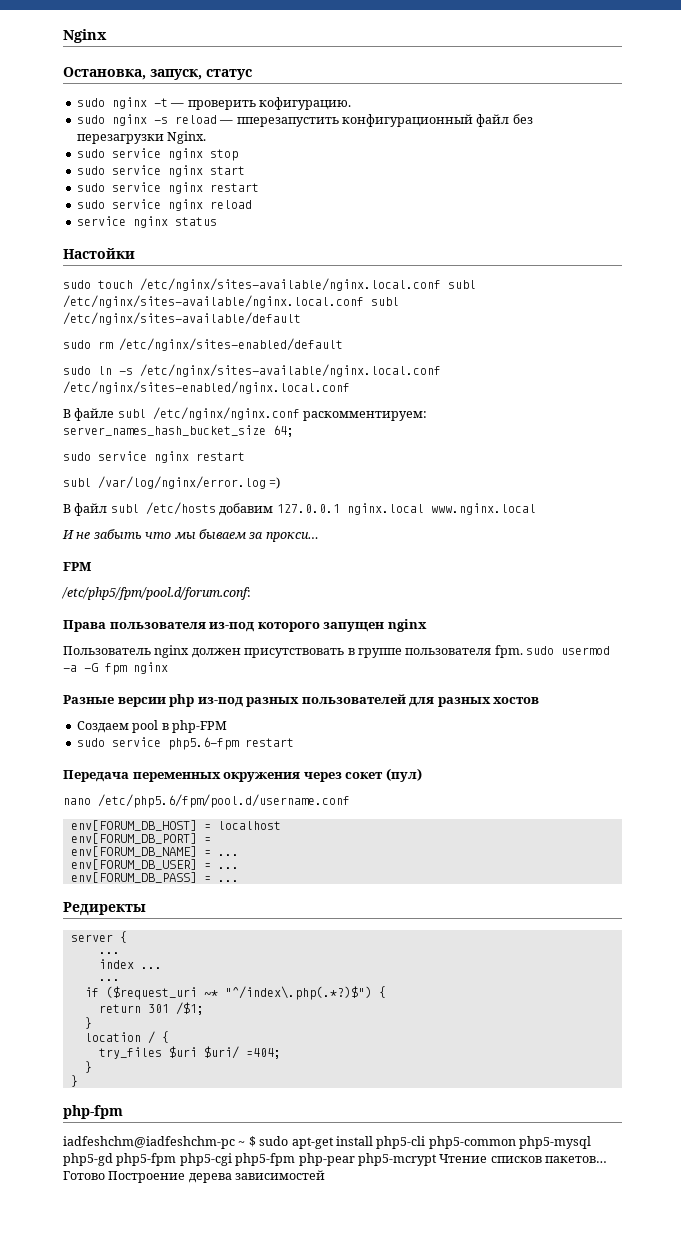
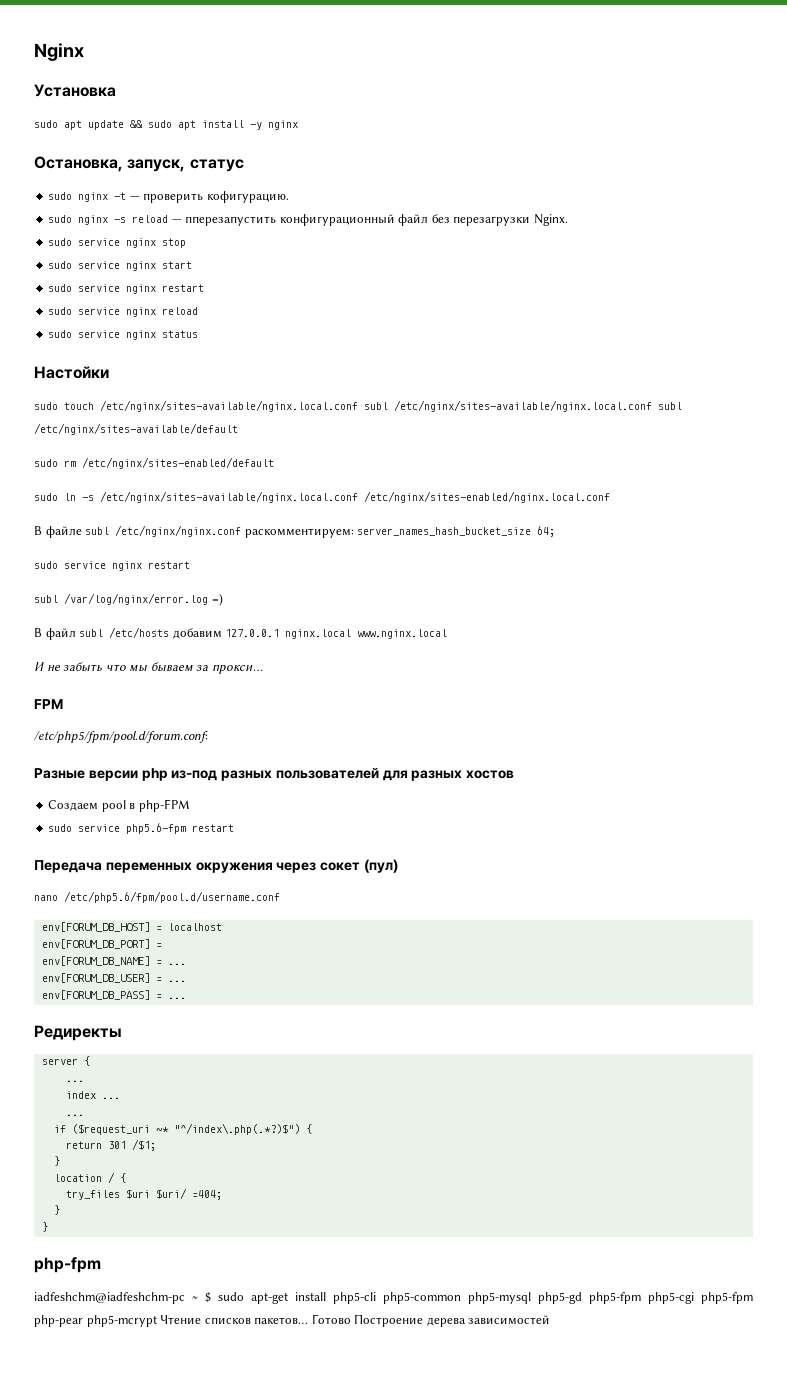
(107, 36) none -> [34,84,116,97] [34,120,298,130] // Установка // sudo apt update && sudo apt install -y nginx
(252, 204) none -> [48,330,73,338] sudo
[63,619,427,632] [63,645,610,658] [63,662,168,675] // Права пользователя из-под которого запущен nginx // Пользователь nginx должен присутствовать в группе пользователя fpm. sudo usermod -a -G fpm nginx -> (208, 737) none

